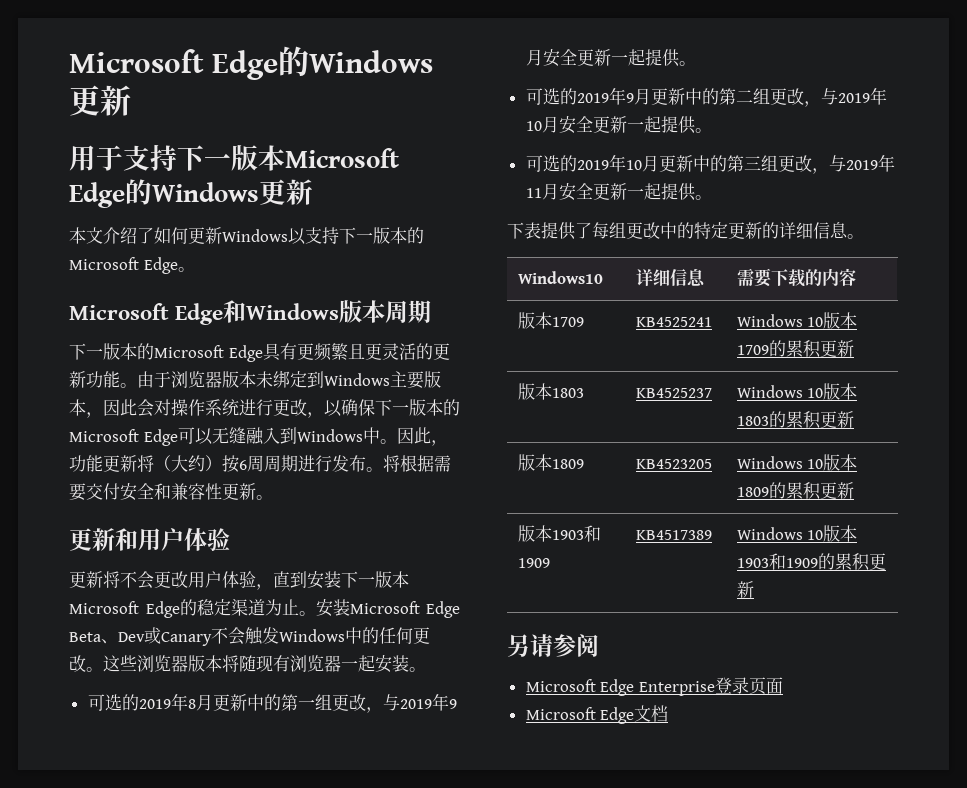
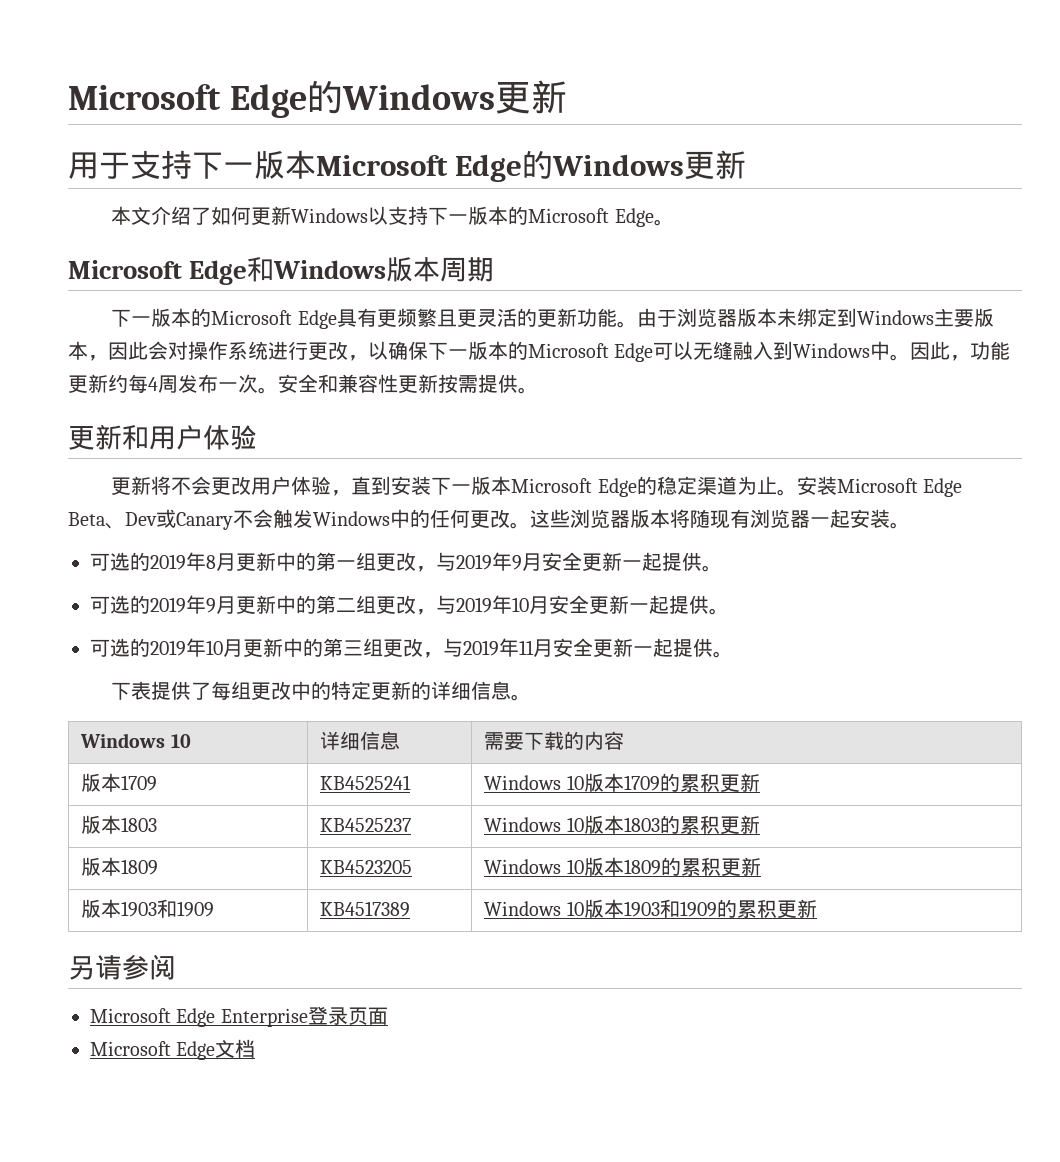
[137,455,451,473] [69,483,120,501] 将（大约）按6周周期进行发布。将根据需要交付 -> [108,374,278,394] 约每4周发布一次。
(256, 491) none -> [438,374,518,393] 按需提供
[517,271,603,284] Windows10 -> [80,733,191,748] Windows 10

